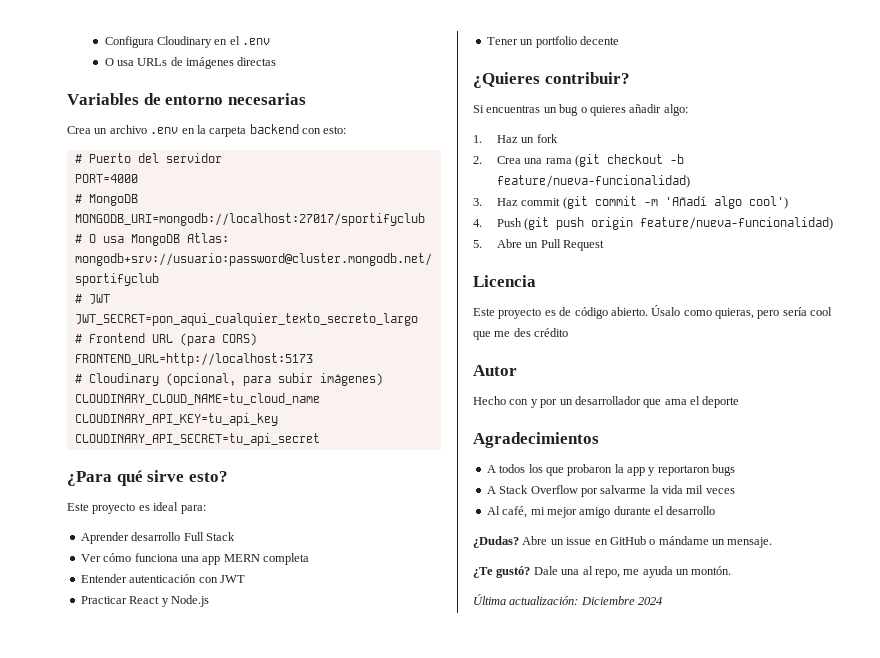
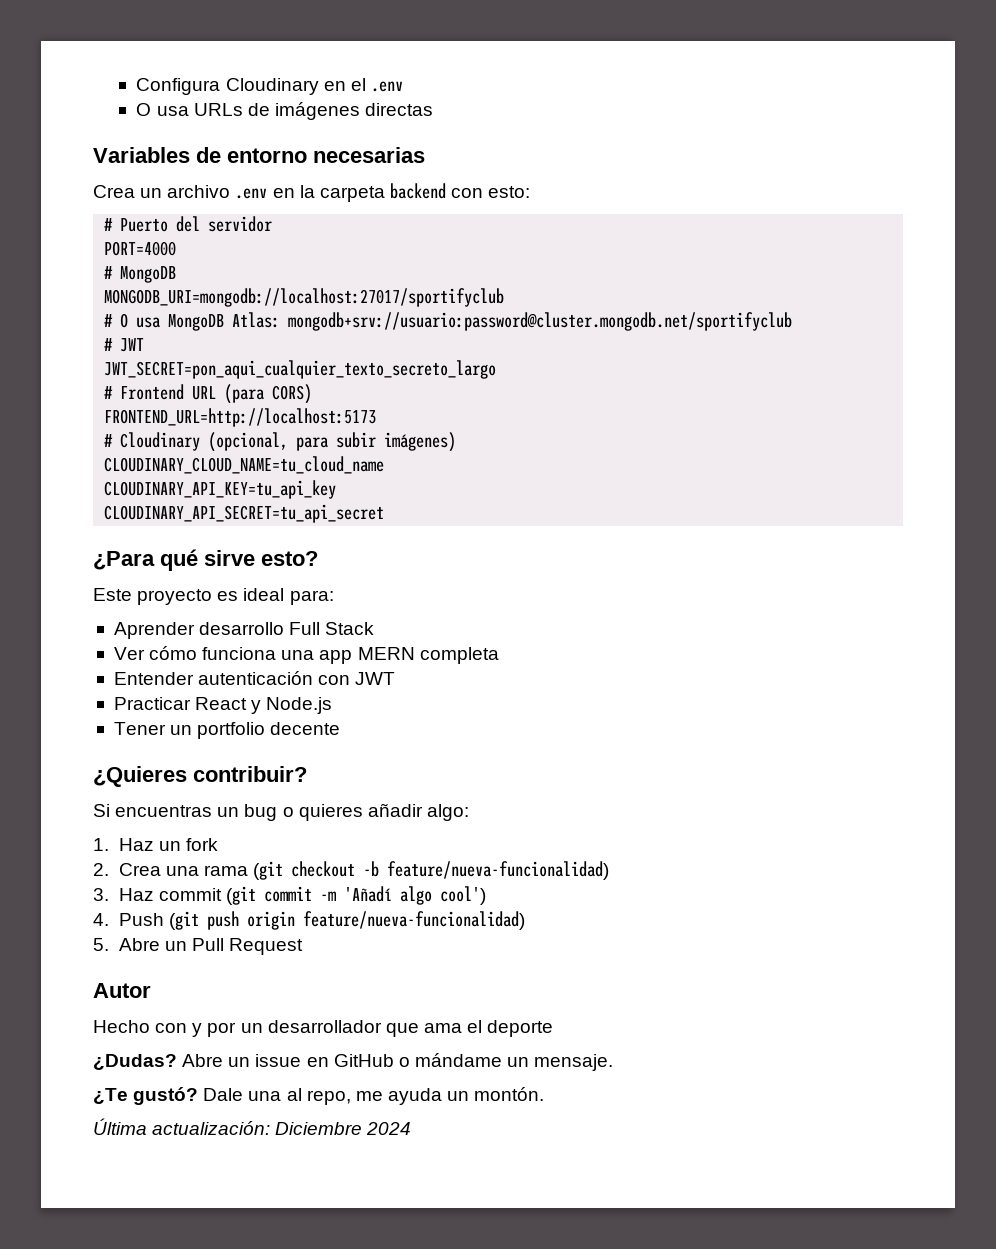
[473,275,536,287] [473,305,833,319] [473,328,569,340] // Licencia // Este proyecto es de código abierto. Úsalo como quieras, pero sería cool que me des crédito -> (303, 946) none
[473,432,599,448] [486,464,736,476] [486,485,735,497] [486,506,716,518] // Agradecimientos // A todos los que probaron la app y reportaron bugs // A Stack Overflow por salvarme la vida mil veces // Al café, mi mejor amigo durante el desarrollo -> (554, 1028) none

